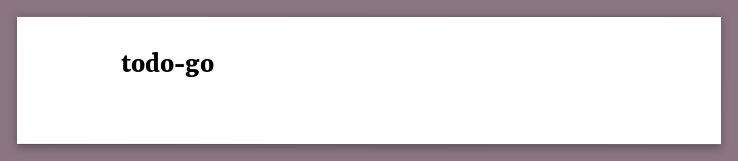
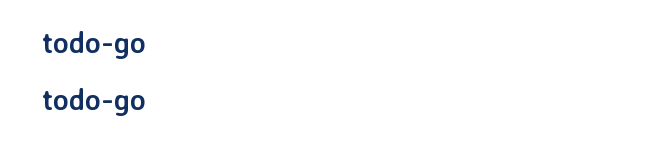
[121,51,215,77] todo-go -> [42,31,146,59] [42,88,146,116] todo-go // todo-go

